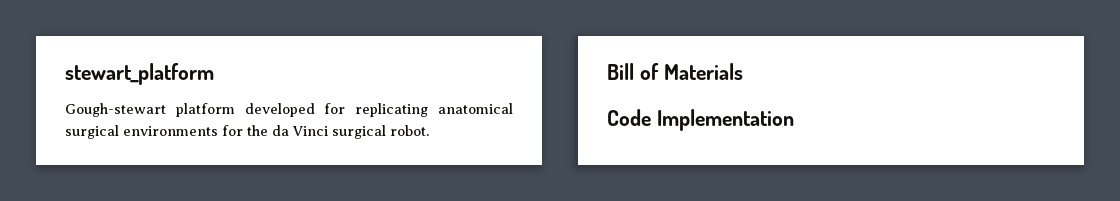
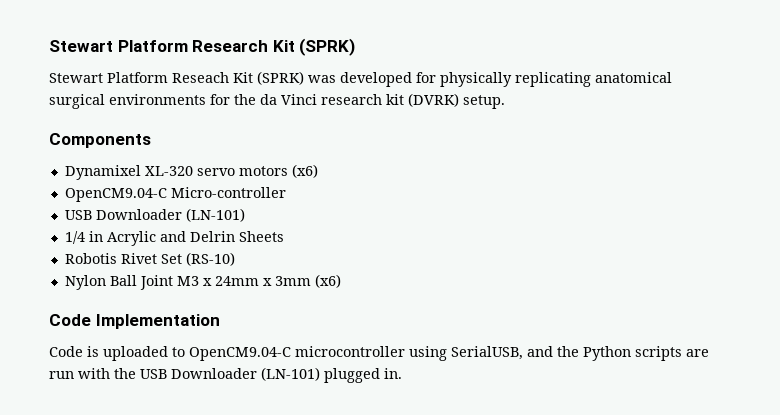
[65,63,214,85] [65,103,235,117] stewart_platform // Gough-stewart platform -> [49,38,356,56] [49,71,336,85] Stewart Platform Research Kit (SPRK) // Stewart Platform Reseach Kit (SPRK) was
(346, 108) none -> [440,72,512,87] physically
[332,125,429,139] [607,63,743,80] [607,109,794,131] surgical robot. // Bill of Materials // Code Implementation -> [321,93,505,109] [49,133,151,148] [64,164,318,180] [64,187,286,202] [64,208,245,222] [64,231,284,246] [64,252,235,266] [64,274,341,290] [49,314,220,329] [49,346,709,361] [49,367,402,383] research kit (DVRK) setup. // Components // Dynamixel XL-320 servo motors (x6) // OpenCM9.04-C Micro-controller // USB Downloader (LN-101) // 1/4 in Acrylic and Delrin Sheets // Robotis Rivet Set (RS-10) // Nylon Ball Joint M3 x 24mm x 3mm (x6) // Code Implementation // Code is uploaded to OpenCM9.04-C microcontroller using SerialUSB, and the Python scripts are run with the USB Downloader (LN-101) plugged in.

